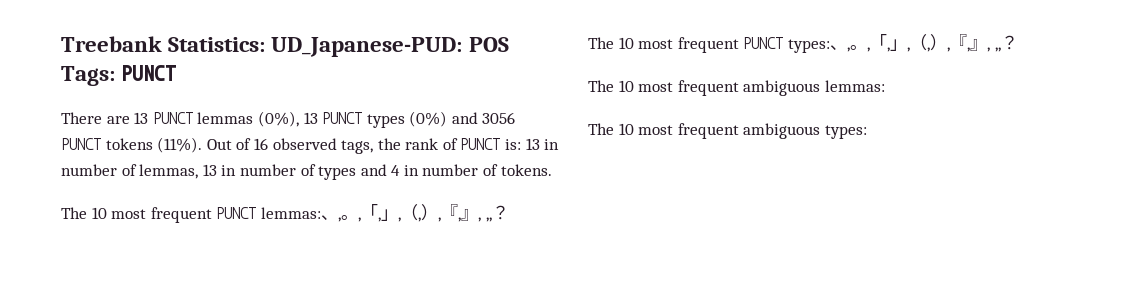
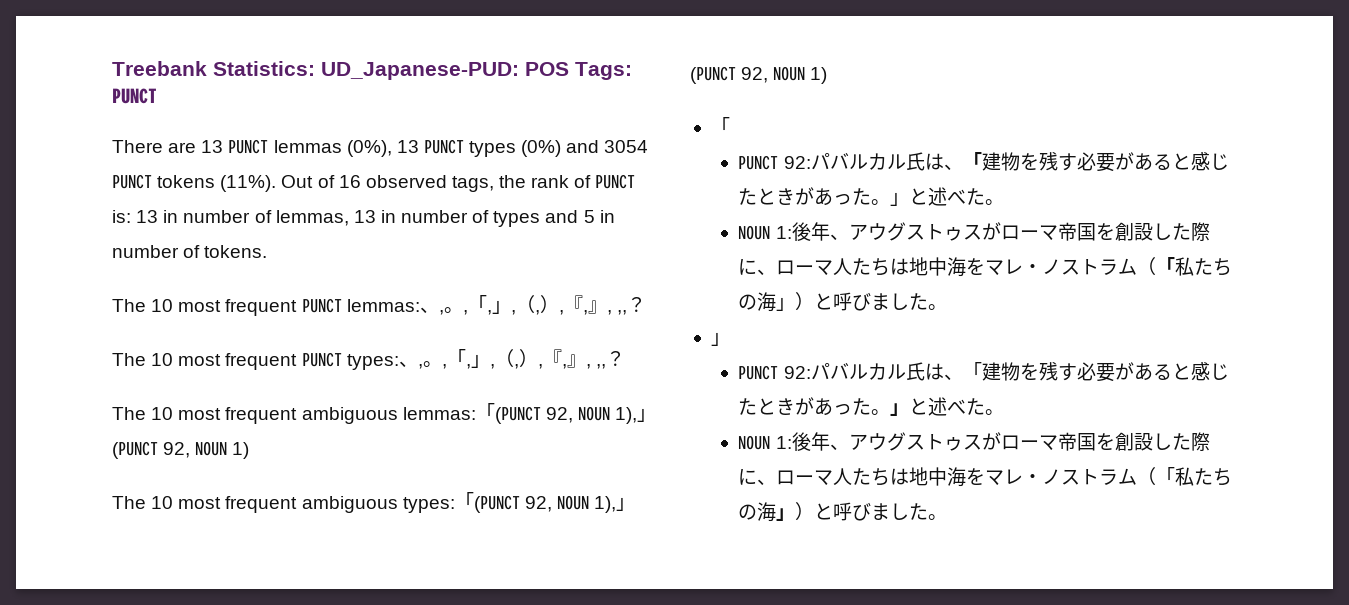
[482,112,516,124] 3056 -> [604,140,649,153] 3054
[391,165,401,176] 4 -> [583,210,595,223] 5
(885, 86) none -> [475,403,657,424] [112,441,250,459] 「(PUNCT 92, NOUN 1),」(PUNCT 92, NOUN 1)
(867, 132) none -> [454,492,636,513] [690,66,828,84] [710,117,730,134] [738,152,1229,172] [738,187,1005,206] [738,222,1210,242] [738,257,1233,277] [738,292,948,312] [710,332,730,346] [738,362,1229,382] [738,397,1005,416] [738,432,1210,452] [738,467,1233,487] [738,502,948,522] 「(PUNCT 92, NOUN 1),」(PUNCT 92, NOUN 1) // 「 // PUNCT 92:パバルカル氏は、「建物を残す必要があると感じたときがあった。」と述べた。 // NOUN 1:後年、アウグストゥスがローマ帝国を創設した際に、ローマ人たちは地中海をマレ・ノストラム（「私たちの海」）と呼びました。 // 」 // PUNCT 92:パバルカル氏は、「建物を残す必要があると感じたときがあった。」と述べた。 // NOUN 1:後年、アウグストゥスがローマ帝国を創設した際に、ローマ人たちは地中海をマレ・ノストラム（「私たちの海」）と呼びました。

